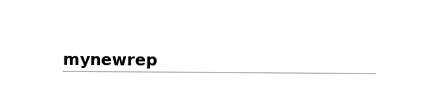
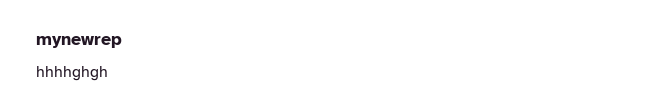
(157, 62) none -> [36,66,108,81] // hhhhghgh

